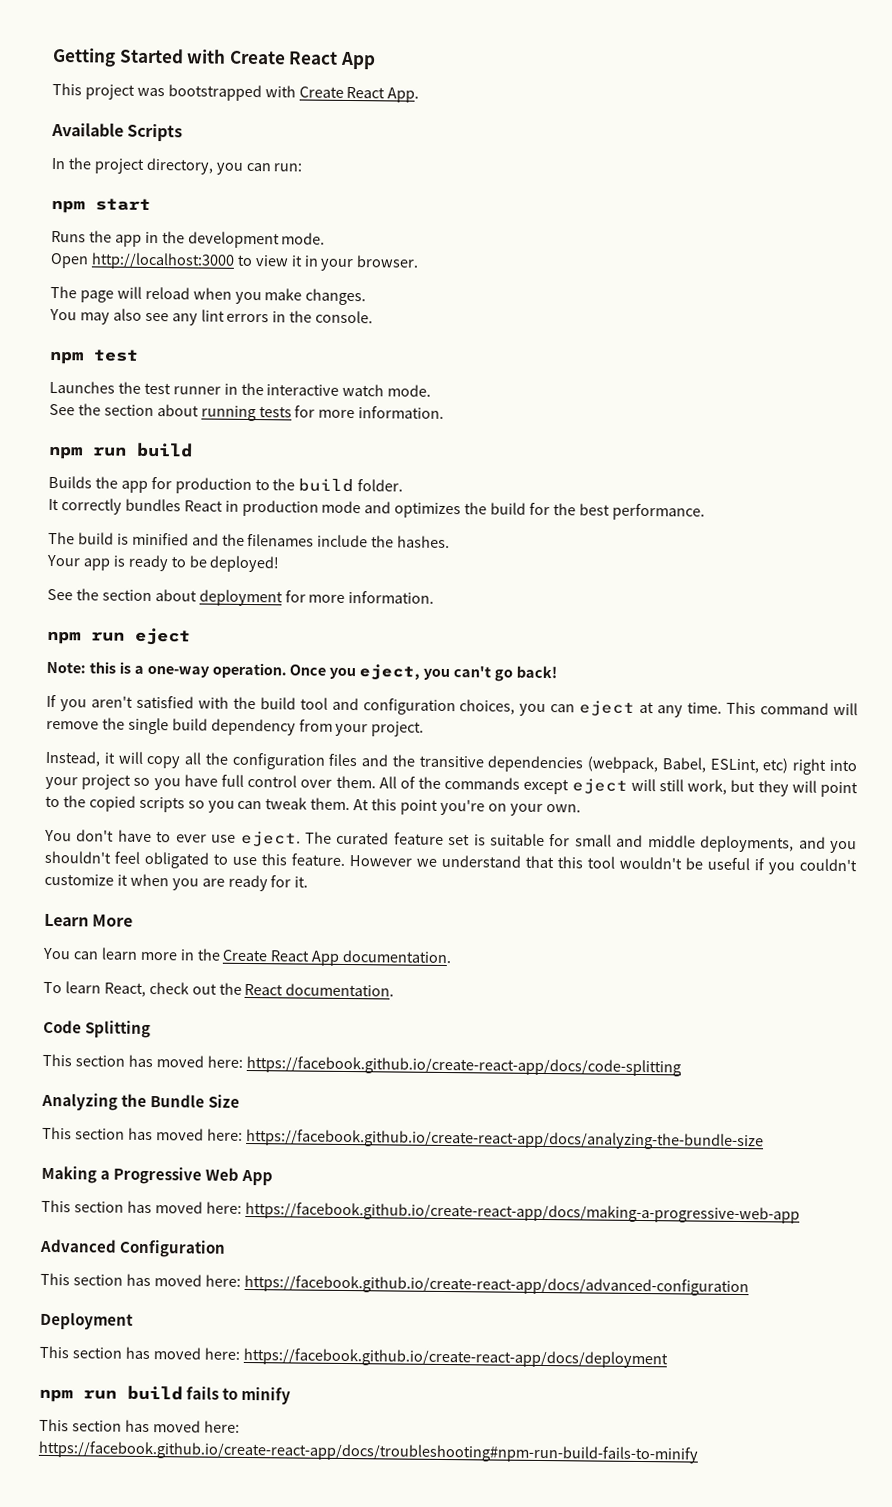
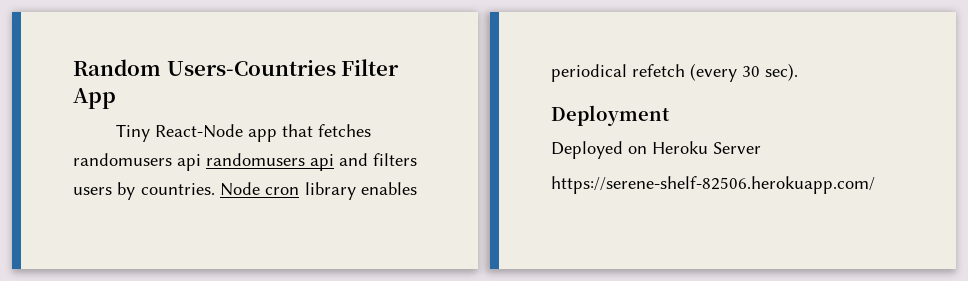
[52,47,376,70] [52,82,420,103] [51,122,184,142] [51,157,303,175] [51,198,151,214] [51,230,326,249] [50,252,420,272] [50,285,367,306] [49,308,374,326] [49,349,139,365] [49,380,432,397] [49,403,445,422] [48,442,193,460] [48,475,404,495] [48,498,705,521] [48,531,451,549] [46,554,280,573] [47,588,435,607] [47,627,191,646] [46,661,557,682] [46,694,858,718] [46,717,425,737] [45,750,857,775] [45,774,858,798] [45,795,581,816] [44,829,858,854] [44,850,857,875] [44,873,309,892] [44,913,134,927] [42,947,453,966] [43,981,395,997] [43,1019,152,1039] [42,1053,681,1077] [41,1092,241,1111] [42,1126,764,1151] [41,1165,274,1186] [41,1199,800,1224] [39,1238,227,1258] [40,1272,749,1297] [40,1311,134,1330] [39,1345,668,1369] [39,1385,292,1405] [39,1418,240,1433] [38,1440,698,1464] Getting Started with Create React App // This project was bootstrapped with Create React App. // Available Scripts // In the project directory, you can run: // npm start // Runs the app in the development mode. // Open http://localhost:3000 to view it in your browser. // The page will reload when you make changes. // You may also see any lint errors in the console. // npm test // Launches the test runner in the interactive watch mode. // See the section about running tests for more information. // npm run build // Builds the app for production to the build folder. // It correctly bundles React in production mode and optimizes the build for the best performance. // The build is minified and the filenames include the hashes. // Your app is ready to be deployed! // See the section about deployment for more information. // npm run eject // Note: this is a one-way operation. Once you eject, you can't go back! // If you aren't satisfied with the build tool and configuration choices, you can eject at any time. This command will remove the single build dependency from your project. // Instead, it will copy all the configuration files and the transitive dependencies (webpack, Babel, ESLint, etc) right into your project so you have full control over them. All of the commands except eject will still work, but they will point to the copied scripts so you can tweak them. At this point you're on your own. // You don't have to ever use eject. The curated feature set is suitable for small and middle deployments, and you shouldn't feel obligated to use this feature. However we understand that this tool wouldn't be useful if you couldn't customize it when you are ready for it. // Learn More // You can learn more in the Create React App documentation. // To learn React, check out the React documentation. // Code Splitting // This section has moved here: https://facebook.github.io/create-react-app/docs/code-splitting // Analyzing the Bundle Size // This section has moved here: https://facebook.github.io/create-react-app/docs/analyzing-the-bundle-size // Making a Progressive Web App // This section has moved here: https://facebook.github.io/create-react-app/docs/making-a-progressive-web-app // Advanced Configuration // This section has moved here: https://facebook.github.io/create-react-app/docs/advanced-configuration // Deployment // This section has moved here: https://facebook.github.io/create-react-app/docs/deployment // npm run build fails to minify // This section has moved here: https://facebook.github.io/create-react-app/docs/troubleshooting#npm-run-build-fails-to-minify -> [73,59,400,76] [73,88,116,109] [115,124,371,142] [73,153,417,171] [73,182,418,200] [551,63,798,82] [551,105,670,126] [551,141,761,159] [551,176,875,194] Random Users-Countries Filter App // Tiny React-Node app that fetches randomusers api randomusers api and filters users by countries. Node cron library enables periodical refetch (every 30 sec). // Deployment // Deployed on Heroku Server // https://serene-shelf-82506.herokuapp.com/

